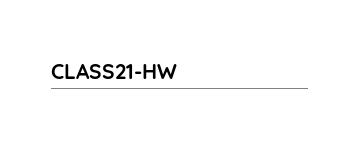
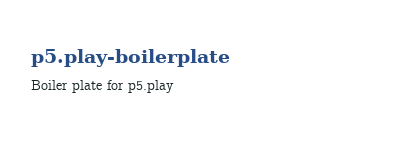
[51,63,177,79] CLASS21-HW -> [31,49,230,67] [31,80,174,93] p5.play-boilerplate // Boiler plate for p5.play

